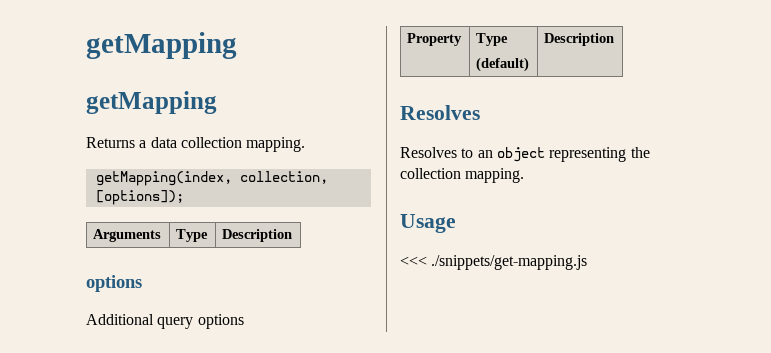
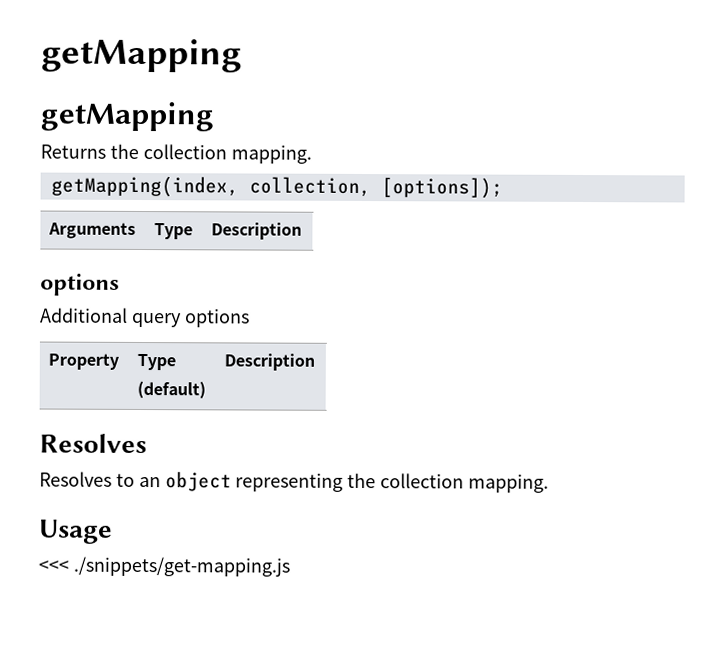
[139,137,177,148] a data -> [109,143,139,159] the

